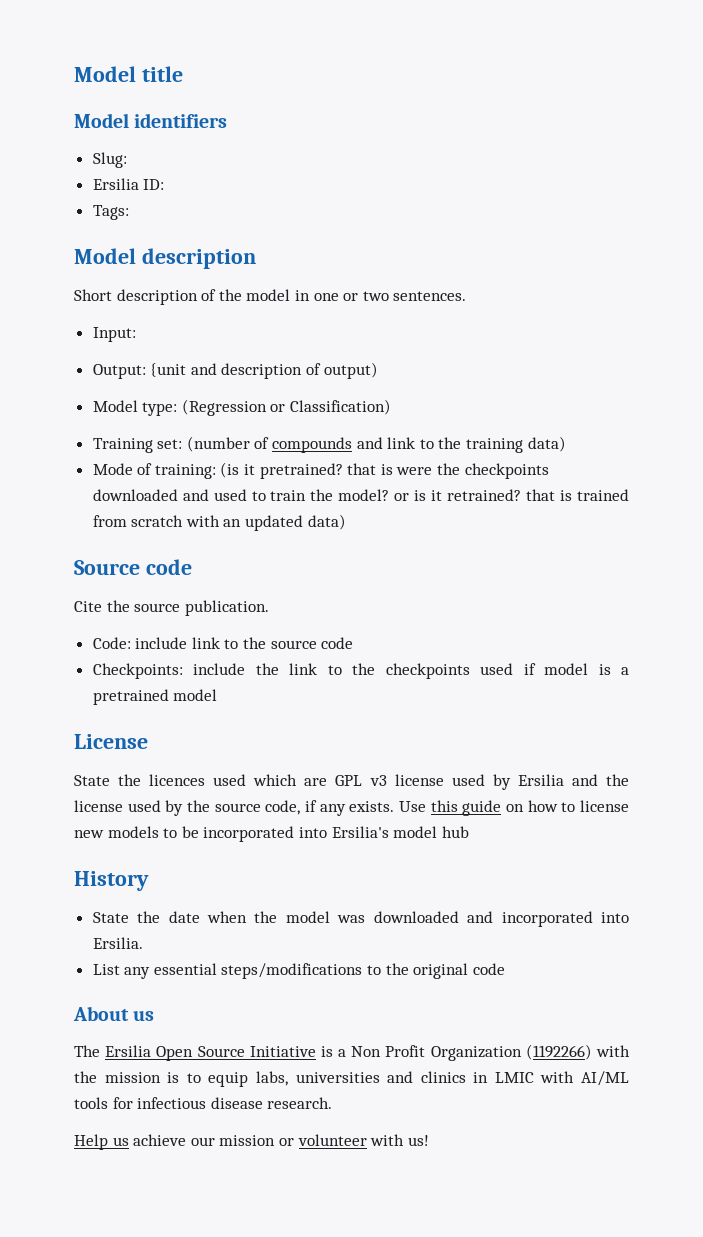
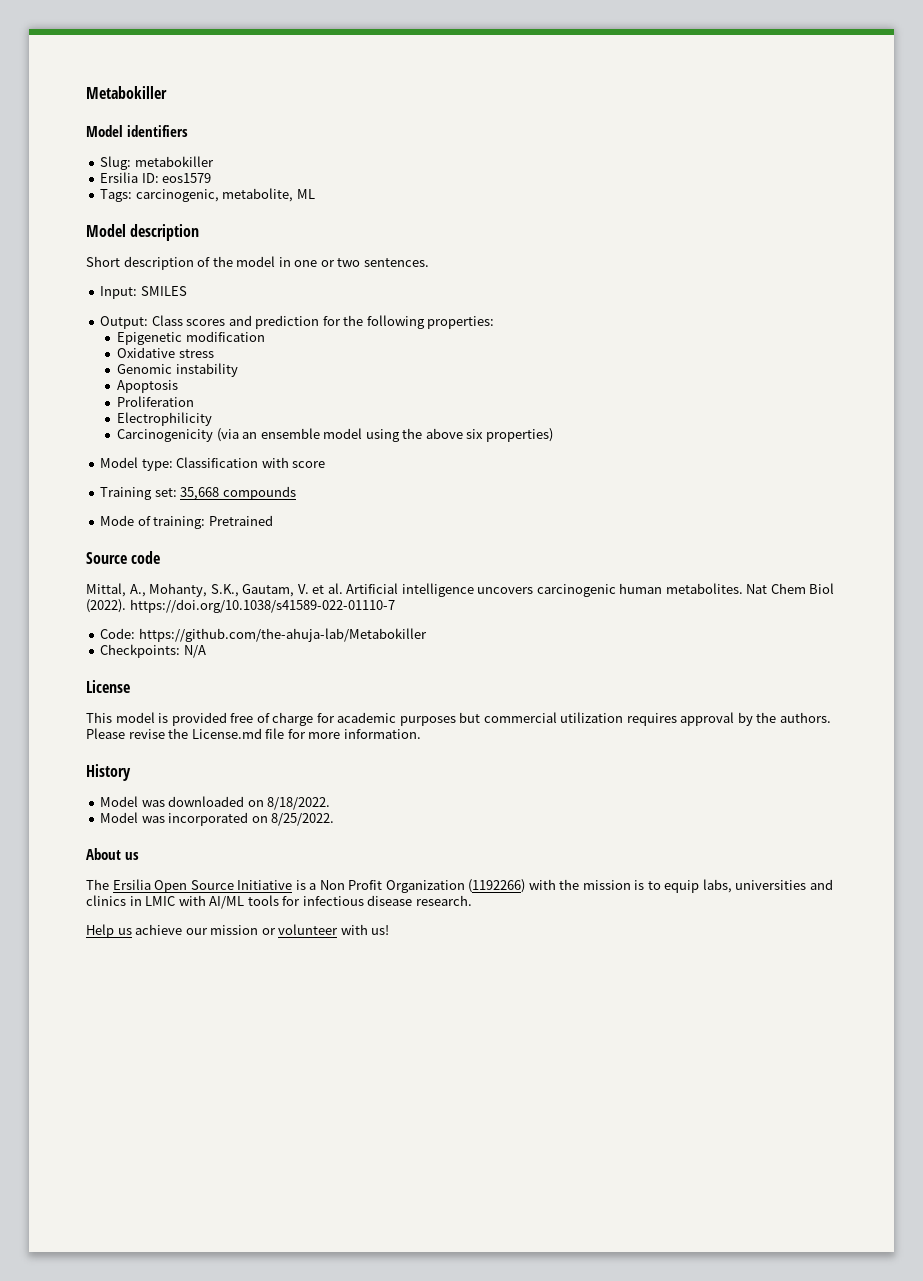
[74,66,183,82] Model title -> [86,86,167,99] Metabokiller
(127, 160) none -> [134,156,214,167] metabokiller
(165, 184) none -> [162,173,212,183] eos1579
(129, 212) none -> [135,188,315,202] carcinogenic, metabolite, ML
(136, 334) none -> [140,286,187,296] SMILES
[150,362,378,379] {unit and description of output) -> [151,315,495,329] [117,331,265,345] [117,347,214,358] [117,363,238,377] [117,380,179,393] [117,396,195,407] [117,412,213,426] [117,428,553,442] Class scores and prediction for the following properties: // Epigenetic modification // Oxidative stress // Genomic instability // Apoptosis // Proliferation // Electrophilicity // Carcinogenicity (via an ensemble model using the above six properties)
[181,399,392,416] (Regression or Classification) -> [176,457,326,468] Classification with score
[186,436,270,452] (number of -> [180,487,220,500] 35,668
[356,436,566,453] [92,462,549,479] [92,489,629,501] [92,514,346,531] [74,559,192,575] [74,600,269,616] [92,637,354,649] [92,663,630,679] [92,689,218,705] [74,734,148,749] [74,774,630,790] [74,800,630,816] [74,826,469,842] [74,871,149,891] [92,911,629,927] [92,937,143,949] [92,963,505,979] and link to the training data) // Mode of training: (is it pretrained? that is were the checkpoints downloaded and used to train the model? or is it retrained? that is trained from scratch with an updated data) // Source code // Cite the source publication. // Code: include link to the source code // Checkpoints: include the link to the checkpoints used if model is a pretrained model // License // State the licences used which are GPL v3 license used by Ersilia and the license used by the source code, if any exists. Use this guide on how to license new models to be incorporated into Ersilia's model hub // History // State the date when the model was downloaded and incorporated into Ersilia. // List any essential steps/modifications to the original code -> [100,515,273,529] [86,551,161,564] [86,583,835,597] [86,599,395,613] [100,628,427,642] [100,644,206,658] [86,680,130,693] [86,712,831,726] [86,728,421,739] [86,764,131,781] [100,796,331,810] [100,812,335,826] // Mode of training: Pretrained // Source code // Mittal, A., Mohanty, S.K., Gautam, V. et al. Artificial intelligence uncovers carcinogenic human metabolites. Nat Chem Biol (2022). https://doi.org/10.1038/s41589-022-01110-7 // Code: https://github.com/the-ahuja-lab/Metabokiller // Checkpoints: N/A // License // This model is provided free of charge for academic purposes but commercial utilization requires approval by the authors. Please revise the License.md file for more information. // History // Model was downloaded on 8/18/2022. // Model was incorporated on 8/25/2022.

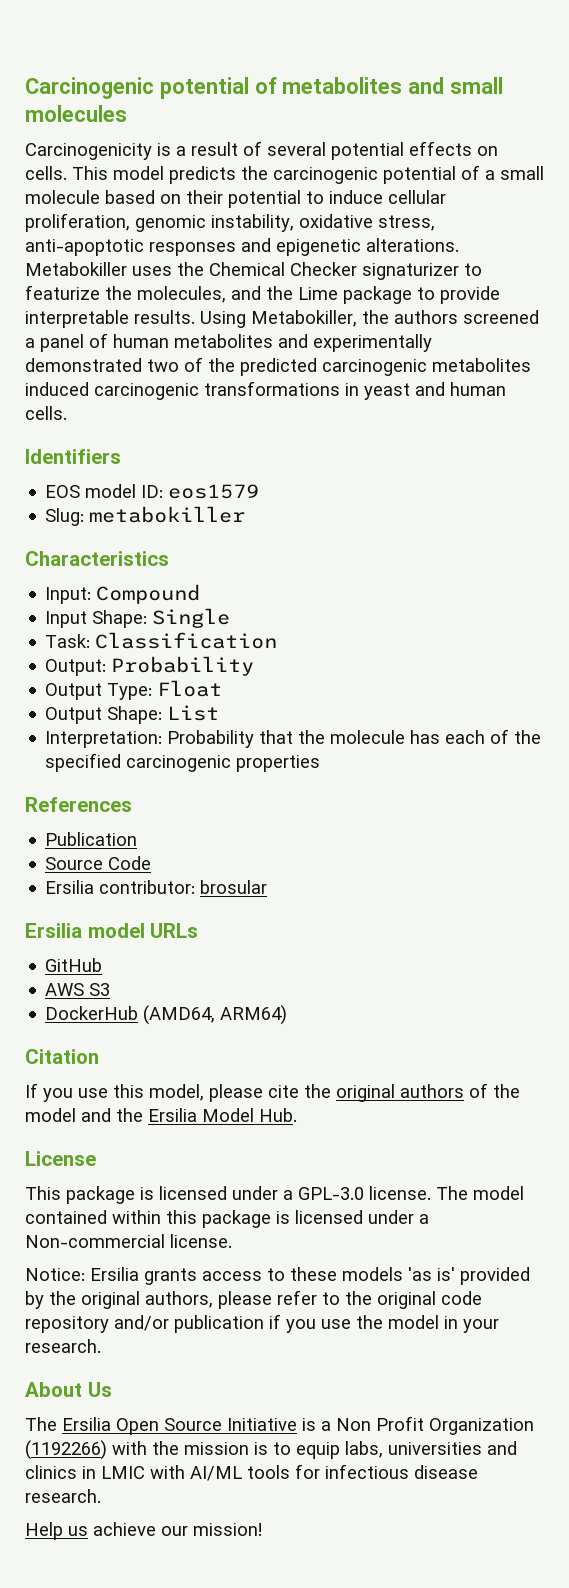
[86,86,167,99] [86,125,188,137] [100,156,214,170] [100,172,212,183] [100,188,315,202] [86,224,200,241] [86,256,429,270] [100,286,187,299] [100,315,495,329] [117,331,265,345] [117,347,214,358] [117,363,238,377] [117,380,179,393] [117,396,195,407] [117,412,213,426] [117,428,553,442] [100,457,326,471] [100,486,296,500] [100,515,273,529] [86,551,161,564] [86,583,835,597] [86,599,395,613] [100,628,427,642] [100,644,206,658] [86,680,130,693] [86,712,831,726] [86,728,421,739] [86,764,131,781] [100,796,331,810] [100,812,335,826] Metabokiller // Model identifiers // Slug: metabokiller // Ersilia ID: eos1579 // Tags: carcinogenic, metabolite, ML // Model description // Short description of the model in one or two sentences. // Input: SMILES // Output: Class scores and prediction for the following properties: // Epigenetic modification // Oxidative stress // Genomic instability // Apoptosis // Proliferation // Electrophilicity // Carcinogenicity (via an ensemble model using the above six properties) // Model type: Classification with score // Training set: 35,668 compounds // Mode of training: Pretrained // Source code // Mittal, A., Mohanty, S.K., Gautam, V. et al. Artificial intelligence uncovers carcinogenic human metabolites. Nat Chem Biol (2022). https://doi.org/10.1038/s41589-022-01110-7 // Code: https://github.com/the-ahuja-lab/Metabokiller // Checkpoints: N/A // License // This model is provided free of charge for academic purposes but commercial utilization requires approval by the authors. Please revise the License.md file for more information. // History // Model was downloaded on 8/18/2022. // Model was incorporated on 8/25/2022. -> [25,77,504,99] [25,105,127,122] [25,141,498,160] [25,165,544,184] [25,190,446,208] [25,213,435,232] [25,238,459,256] [25,262,482,280] [25,285,500,304] [25,310,539,328] [25,333,432,352] [25,357,531,376] [25,381,506,400] [25,406,67,420] [25,449,121,464] [45,484,260,499] [45,506,246,526] [25,551,169,566] [45,584,201,604] [45,608,231,628] [45,632,278,649] [45,656,255,676] [45,680,223,700] [45,705,220,724] [45,729,542,748] [45,753,321,772] [25,797,132,812] [45,832,138,846] [45,856,152,870] [45,880,268,894] [25,923,199,938] [45,958,103,972] [45,983,111,996] [45,1005,288,1025] [25,1049,99,1064] [25,1083,520,1102] [25,1108,297,1122] [25,1151,96,1166] [25,1186,524,1204] [25,1210,429,1228] [25,1234,232,1248] [25,1267,530,1285] [25,1290,482,1309] [25,1314,499,1333] [25,1339,101,1353] Carcinogenic potential of metabolites and small molecules // Carcinogenicity is a result of several potential effects on cells. This model predicts the carcinogenic potential of a small molecule based on their potential to induce cellular proliferation, genomic instability, oxidative stress, anti-apoptotic responses and epigenetic alterations. Metabokiller uses the Chemical Checker signaturizer to featurize the molecules, and the Lime package to provide interpretable results. Using Metabokiller, the authors screened a panel of human metabolites and experimentally demonstrated two of the predicted carcinogenic metabolites induced carcinogenic transformations in yeast and human cells. // Identifiers // EOS model ID: eos1579 // Slug: metabokiller // Characteristics // Input: Compound // Input Shape: Single // Task: Classification // Output: Probability // Output Type: Float // Output Shape: List // Interpretation: Probability that the molecule has each of the specified carcinogenic properties // References // Publication // Source Code // Ersilia contributor: brosular // Ersilia model URLs // GitHub // AWS S3 // DockerHub (AMD64, ARM64) // Citation // If you use this model, please cite the original authors of the model and the Ersilia Model Hub. // License // This package is licensed under a GPL-3.0 license. The model contained within this package is licensed under a Non-commercial license. // Notice: Ersilia grants access to these models 'as is' provided by the original authors, please refer to the original code repository and/or publication if you use the model in your research.
[125,852,139,860] us -> [87,1382,112,1397] Us
[210,924,390,935] mission or volunteer with us! -> [193,1523,262,1536] mission!

